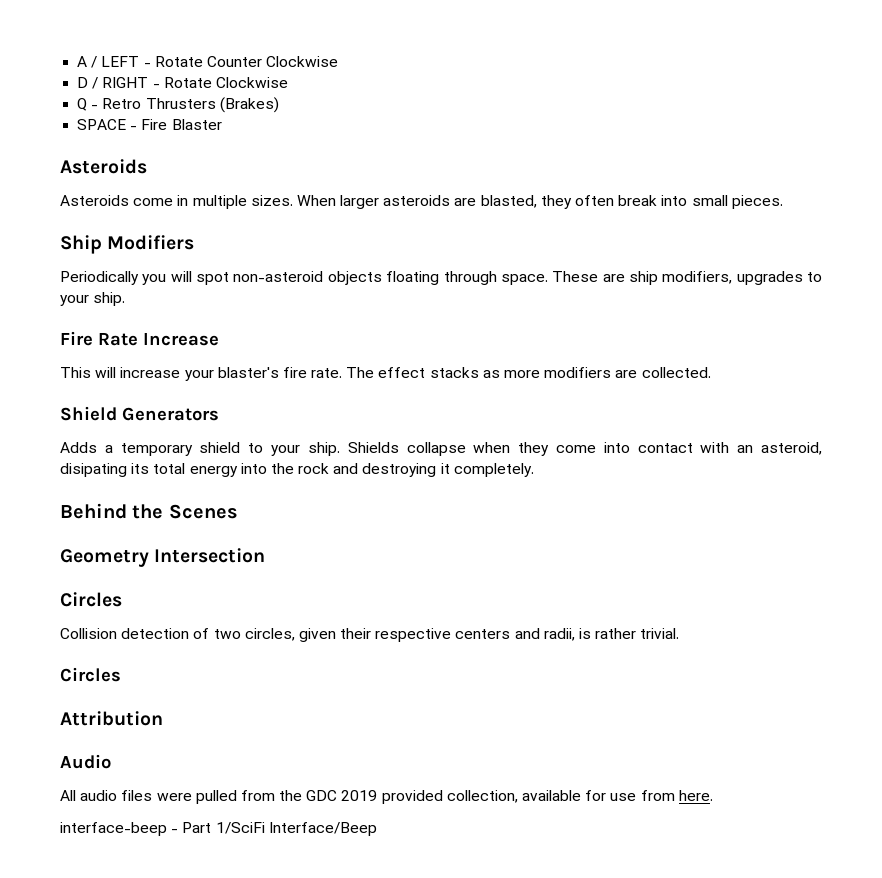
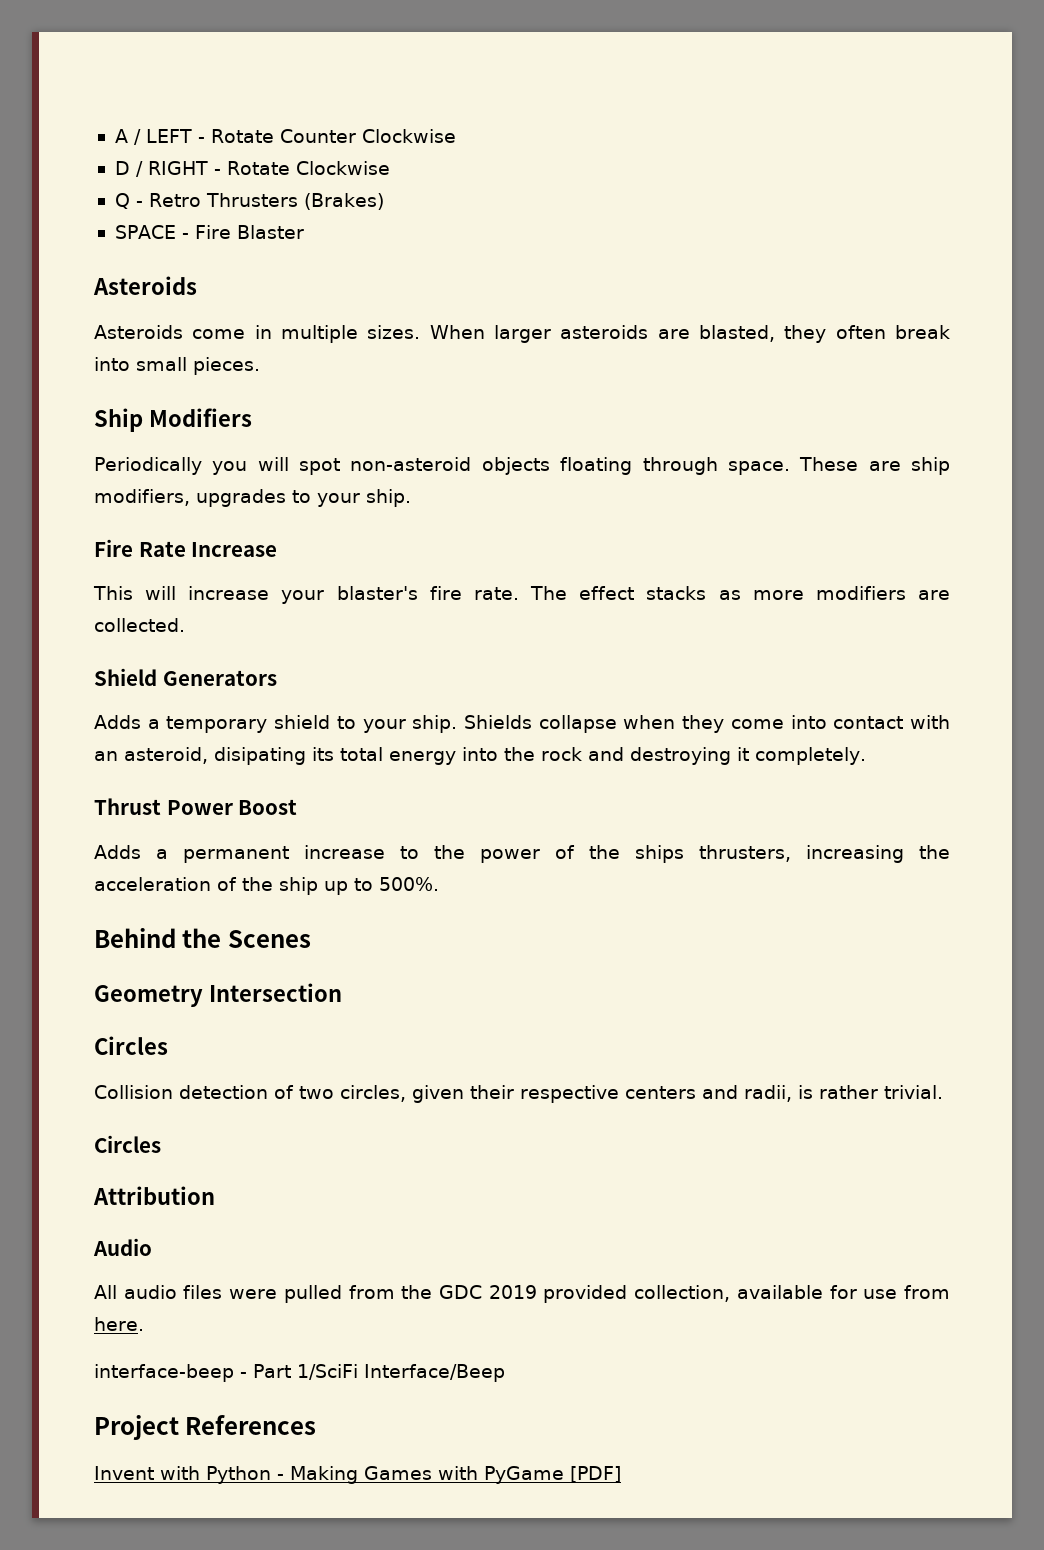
(534, 470) none -> [94,798,298,815] [94,845,950,863] [94,877,439,895] // Thrust Power Boost // Adds a permanent increase to the power of the ships thrusters, increasing the acceleration of the ship up to 500%.
(377, 829) none -> [94,1415,317,1440] [94,1466,621,1484] // Project References // Invent with Python - Making Games with PyGame [PDF]

